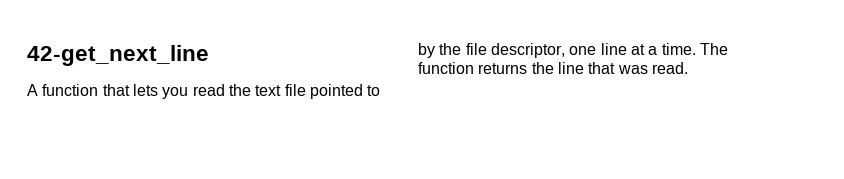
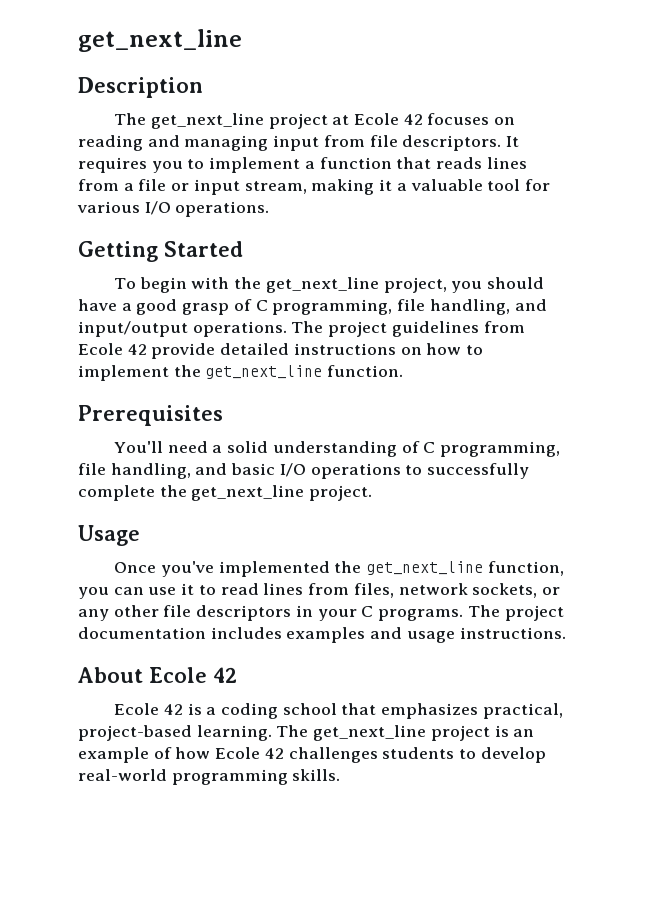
[27,45,209,66] [27,84,381,99] [418,43,728,58] [418,62,688,74] 42-get_next_line // A function that lets you read the text file pointed to by the file descriptor, one line at a time. The function returns the line that was read. -> [78,29,242,52] [78,77,203,98] [114,113,516,129] [78,135,520,151] [78,157,527,173] [78,179,550,195] [77,201,270,217] [78,241,243,262] [114,277,545,293] [78,299,547,315] [78,321,525,337] [78,343,484,359] [78,365,404,381] [78,405,223,426] [114,441,561,457] [78,463,530,479] [78,485,373,501] [78,525,140,546] [114,561,564,577] [78,583,560,599] [78,605,564,621] [78,627,566,643] [78,667,237,683] [114,703,563,719] [78,725,535,741] [78,747,546,763] [78,769,341,785] get_next_line // Description // The get_next_line project at Ecole 42 focuses on reading and managing input from file descriptors. It requires you to implement a function that reads lines from a file or input stream, making it a valuable tool for various I/O operations. // Getting Started // To begin with the get_next_line project, you should have a good grasp of C programming, file handling, and input/output operations. The project guidelines from Ecole 42 provide detailed instructions on how to implement the get_next_line function. // Prerequisites // You'll need a solid understanding of C programming, file handling, and basic I/O operations to successfully complete the get_next_line project. // Usage // Once you've implemented the get_next_line function, you can use it to read lines from files, network sockets, or any other file descriptors in your C programs. The project documentation includes examples and usage instructions. // About Ecole 42 // Ecole 42 is a coding school that emphasizes practical, project-based learning. The get_next_line project is an example of how Ecole 42 challenges students to develop real-world programming skills.

